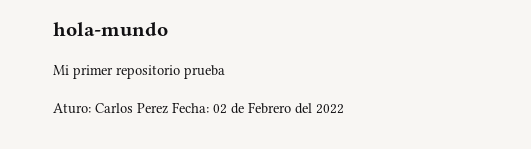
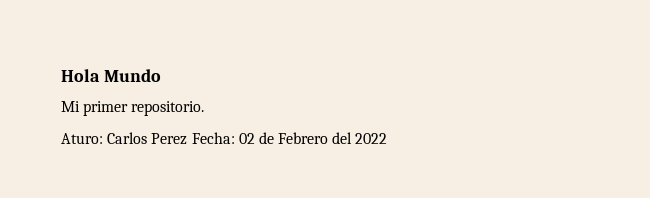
[53,22,168,36] hola-mundo -> [61,69,161,82] Hola Mundo
[116,65,225,79] repositorio prueba -> [131,101,205,116] repositorio.

